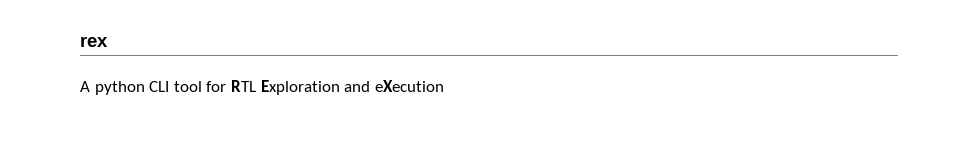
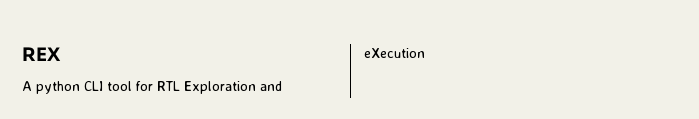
[80,36,108,47] rex -> [22,47,61,61] REX

